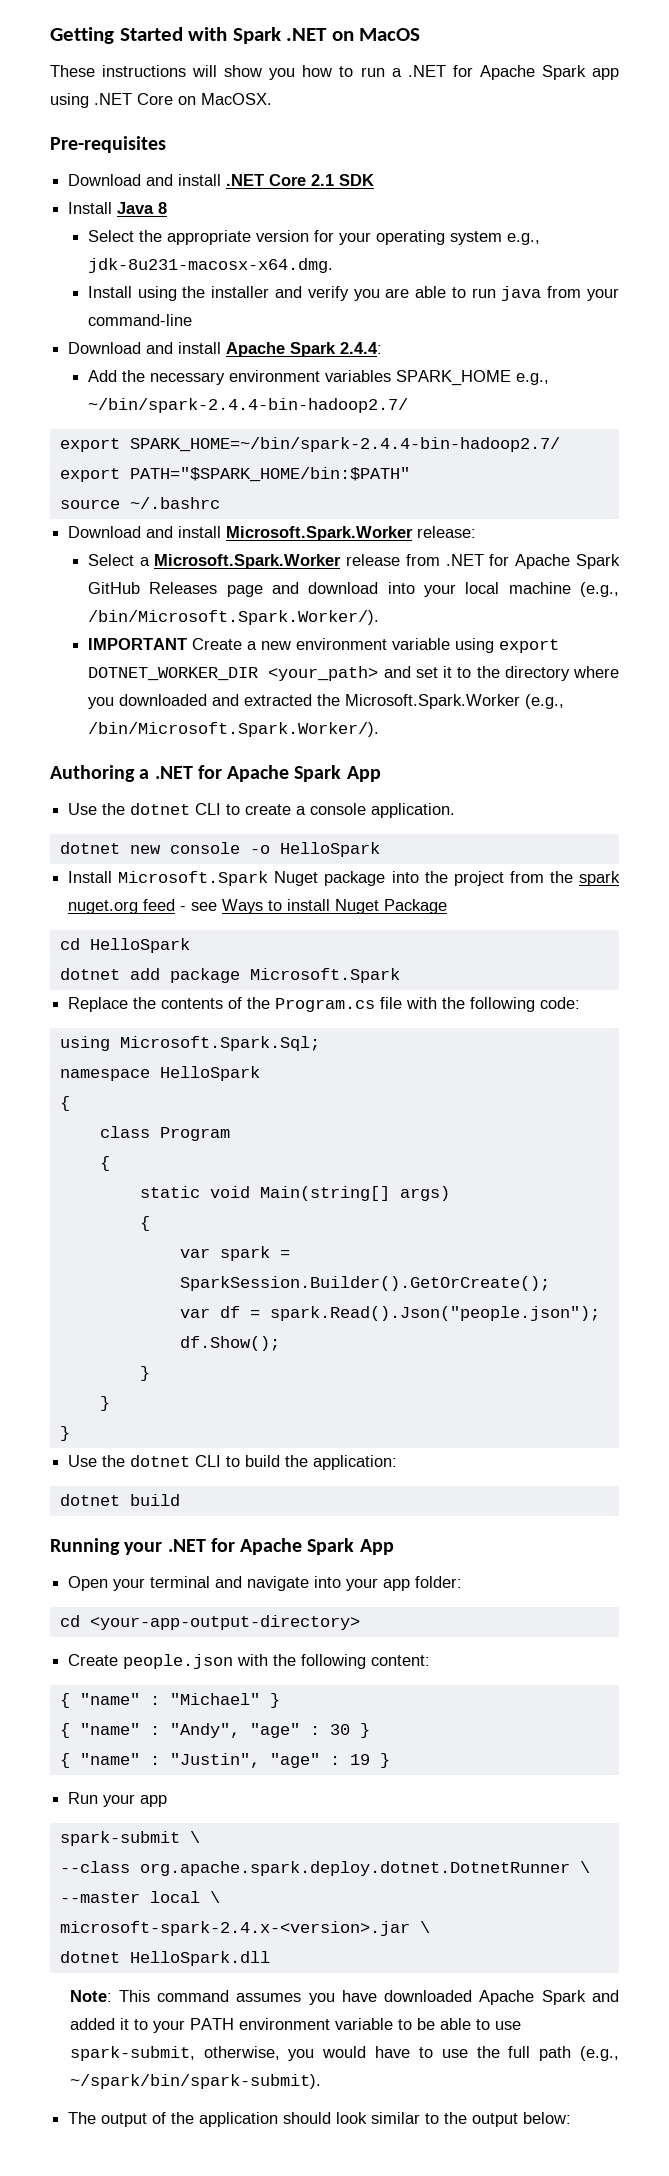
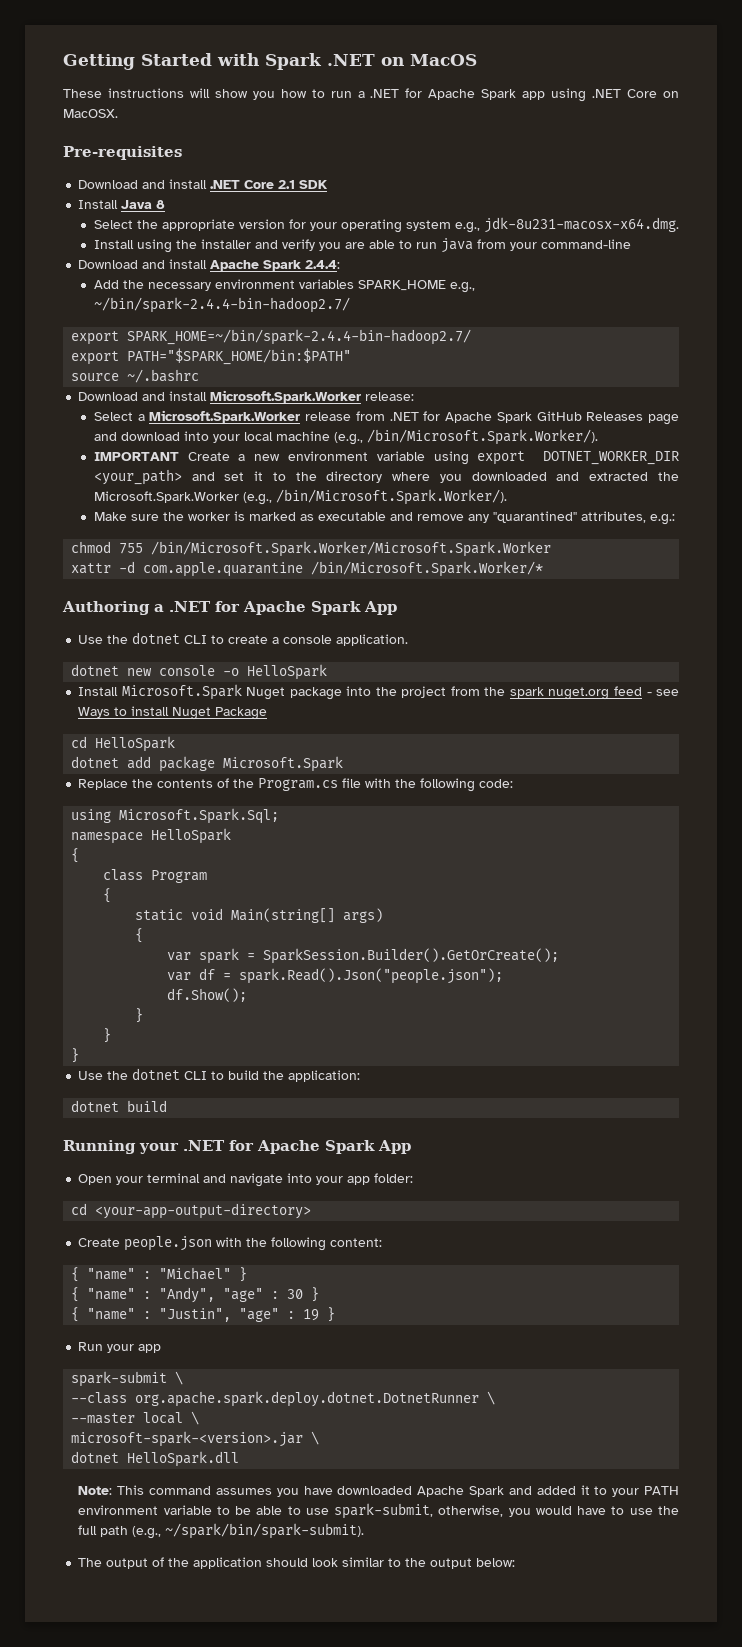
(379, 729) none -> [93,511,675,525] [71,541,552,557] [71,561,544,577] // Make sure the worker is marked as executable and remove any "quarantined" attributes, e.g.: // chmod 755 /bin/Microsoft.Spark.Worker/Microsoft.Spark.Worker // xattr -d com.apple.quarantine /bin/Microsoft.Spark.Worker/*
[59,1921,410,1936] microsoft-spark-2.4.x-<version>.jar -> [71,1431,304,1447] microsoft-spark-<version>.jar

